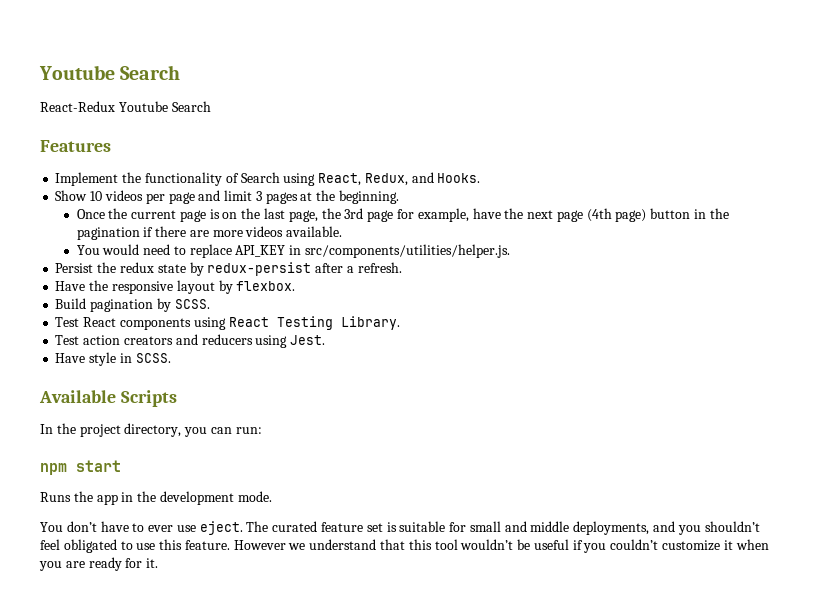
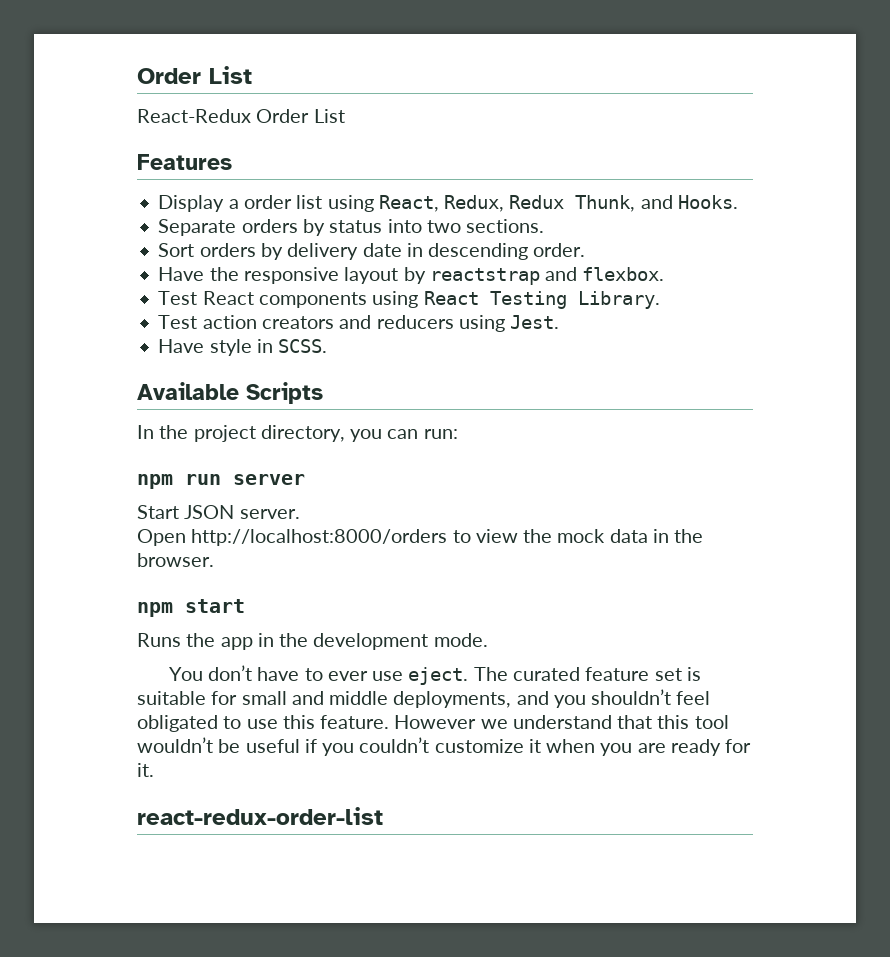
[39,65,181,80] Youtube Search -> [137,66,252,84] Order List
[118,101,211,112] Youtube Search -> [256,109,345,123] Order List
[55,172,280,186] Implement the functionality of Search -> [158,195,323,212] Display a order list
(408, 179) none -> [509,195,636,212] Redux Thunk,
[55,190,399,204] [76,208,729,222] [76,226,343,240] [76,244,511,258] [55,262,402,276] Show 10 videos per page and limit 3 pages at the beginning. // Once the current page is on the last page, the 3rd page for example, have the next page (4th page) button in the pagination if there are more videos available. // You would need to replace API_KEY in src/components/utilities/helper.js. // Persist the redux state by redux-persist after a refresh. -> [158,219,545,236] [158,243,586,260] Separate orders by status into two sections. // Sort orders by delivery date in descending order.
(233, 287) none -> [429,267,578,285] reactstrap and
[55,298,210,312] // Build pagination by SCSS. -> (665, 274) none
(262, 430) none -> [137,474,305,489] [137,505,300,519] [137,529,704,546] [137,553,214,567] // npm run server // Start JSON server. // Open http://localhost:8000/orders to view the mock data in the browser.
(159, 563) none -> [137,807,383,825] // react-redux-order-list

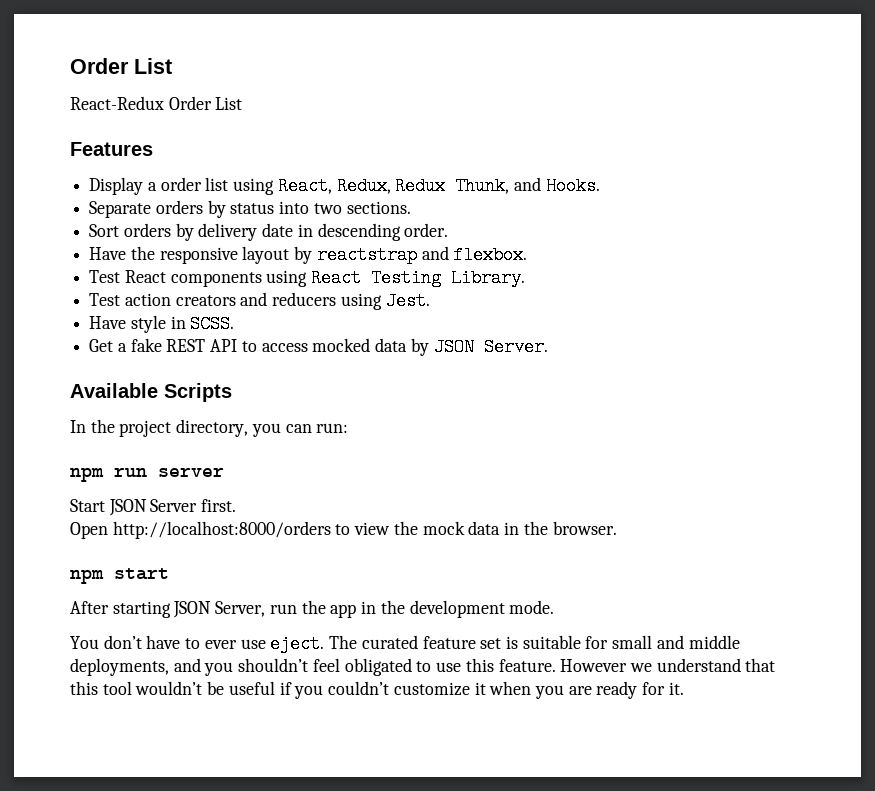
(328, 346) none -> [89,338,548,356] // Get a fake REST API to access mocked data by JSON Server.
[239,509,300,519] server. -> [150,499,237,512] Server first.
[137,633,181,647] Runs -> [70,601,297,618] After starting JSON Server, run
[137,807,383,825] // react-redux-order-list -> (684, 688) none

